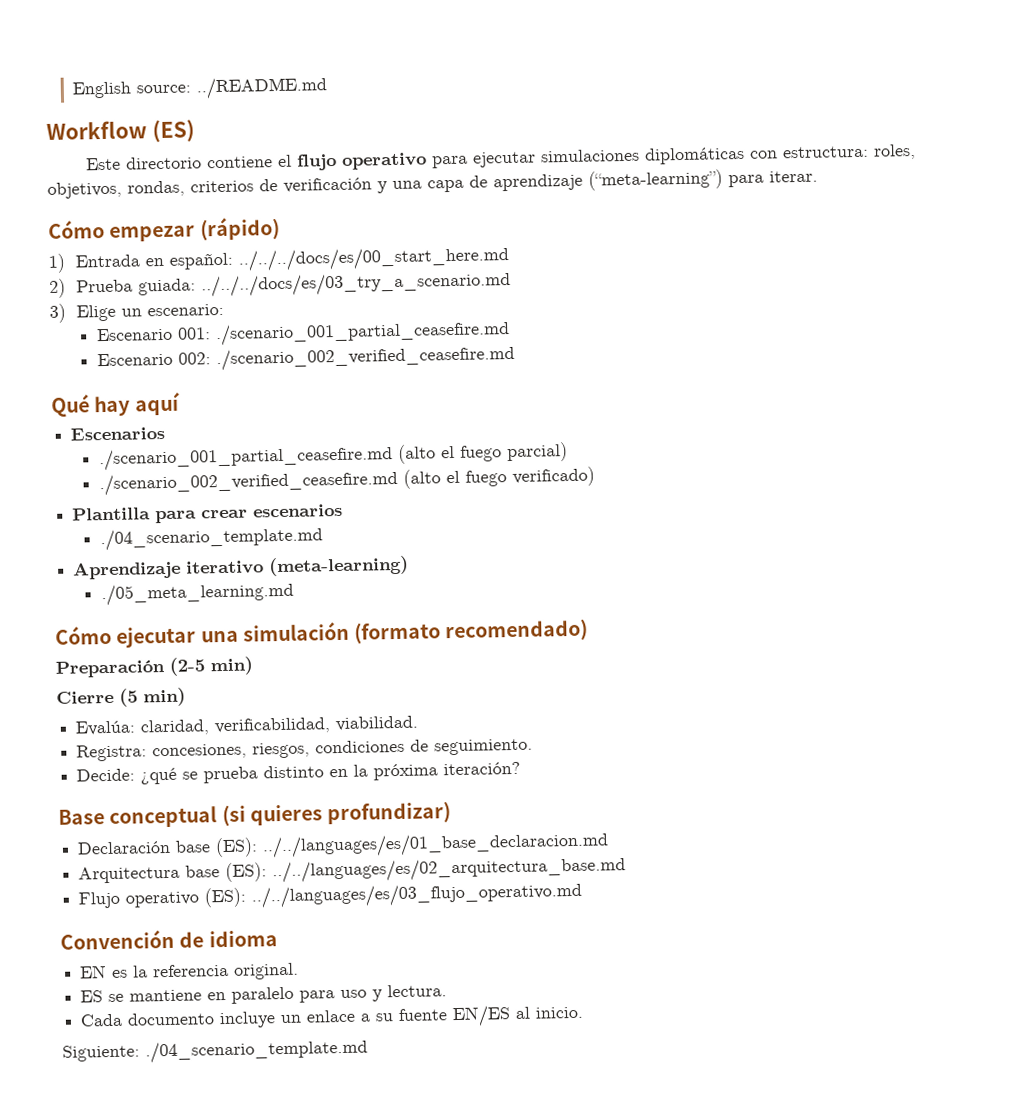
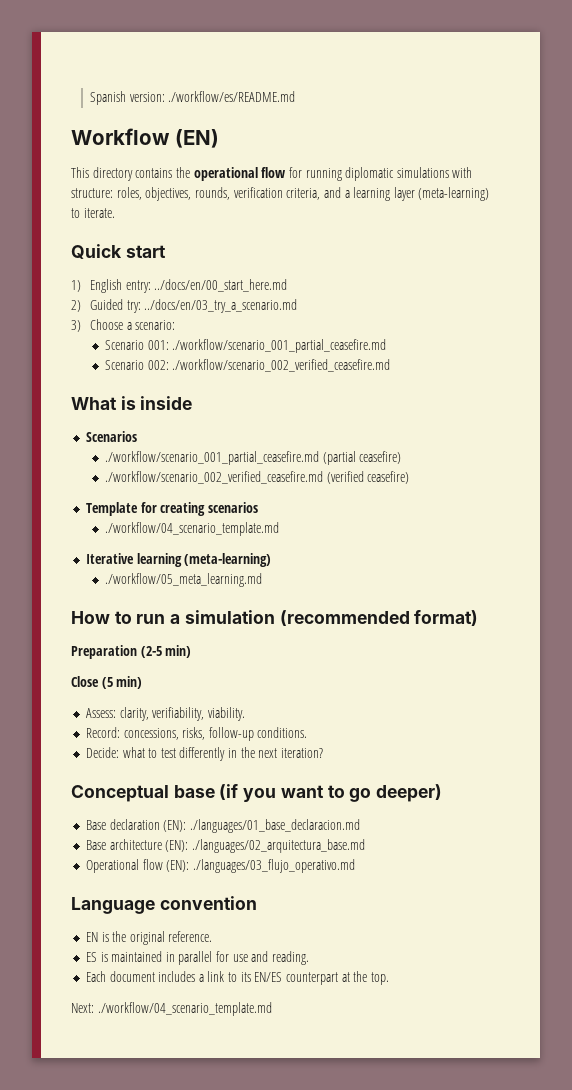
[72,76,329,100] [46,119,195,143] [85,143,916,171] [47,169,818,199] [48,216,280,242] [48,245,510,273] [49,270,512,298] [49,303,225,323] [95,320,510,347] [96,344,515,372] [51,391,180,417] [70,426,166,441] [98,442,568,472] [98,466,595,497] [72,503,344,524] [99,526,323,552] [73,555,410,580] [100,581,294,607] [55,618,589,648] [55,660,165,678] English source: ../README.md // Workflow (ES) // Este directorio contiene el flujo operativo para ejecutar simulaciones diplomáticas con estructura: roles, objetivos, rondas, criterios de verificación y una capa de aprendizaje (“meta-learning”) para iterar. // Cómo empezar (rápido) // 1) Entrada en español: ../../../docs/es/00_start_here.md // 2) Prueba guiada: ../../../docs/es/03_try_a_scenario.md // 3) Elige un escenario: // Escenario 001: ./scenario_001_partial_ceasefire.md // Escenario 002: ./scenario_002_verified_ceasefire.md // Qué hay aquí // Escenarios // ./scenario_001_partial_ceasefire.md (alto el fuego parcial) // ./scenario_002_verified_ceasefire.md (alto el fuego verificado) // Plantilla para crear escenarios // ./04_scenario_template.md // Aprendizaje iterativo (meta-learning) // ./05_meta_learning.md // Cómo ejecutar una simulación (formato recomendado) // Preparación -> [90,91,296,105] [71,128,219,148] [71,167,473,181] [71,187,490,201] [71,208,115,218] [71,244,166,259] [71,279,288,293] [71,299,298,313] [71,319,176,332] [105,339,387,353] [105,359,391,372] [71,396,193,410] [85,431,137,442] [105,451,402,465] [105,471,410,484] [85,502,258,516] [105,522,280,536] [85,553,272,567] [105,573,263,587] [71,610,479,626] [71,645,137,659] Spanish version: ./workflow/es/README.md // Workflow (EN) // This directory contains the operational flow for running diplomatic simulations with structure: roles, objectives, rounds, verification criteria, and a learning layer (meta-learning) to iterate. // Quick start // 1) English entry: ../docs/en/00_start_here.md // 2) Guided try: ../docs/en/03_try_a_scenario.md // 3) Choose a scenario: // Scenario 001: ./workflow/scenario_001_partial_ceasefire.md // Scenario 002: ./workflow/scenario_002_verified_ceasefire.md // What is inside // Scenarios // ./workflow/scenario_001_partial_ceasefire.md (partial ceasefire) // ./workflow/scenario_002_verified_ceasefire.md (verified ceasefire) // Template for creating scenarios // ./workflow/04_scenario_template.md // Iterative learning (meta-learning) // ./workflow/05_meta_learning.md // How to run a simulation (recommended format) // Preparation
[56,690,114,704] Cierre -> [71,676,99,687] Close
[75,715,419,736] [76,738,534,762] [76,761,522,785] [58,801,452,828] [77,831,610,859] [78,856,627,884] [78,881,583,909] [60,929,278,950] [79,962,300,980] [80,984,448,1004] [80,1005,584,1029] [62,1038,368,1064] Evalúa: claridad, verificabilidad, viabilidad. // Registra: concesiones, riesgos, condiciones de seguimiento. // Decide: ¿qué se prueba distinto en la próxima iteración? // Base conceptual (si quieres profundizar) // Declaración base (ES): ../../languages/es/01_base_declaracion.md // Arquitectura base (ES): ../../languages/es/02_arquitectura_base.md // Flujo operativo (ES): ../../languages/es/03_flujo_operativo.md // Convención de idioma // EN es la referencia original. // ES se mantiene en paralelo para uso y lectura. // Cada documento incluye un enlace a su fuente EN/ES al inicio. // Siguiente: ./04_scenario_template.md -> [85,707,245,721] [85,727,308,741] [85,747,324,761] [71,784,443,802] [85,819,360,833] [85,839,365,853] [85,859,355,873] [71,896,257,914] [85,931,213,945] [85,951,310,965] [85,971,389,985] [71,1002,272,1016] Assess: clarity, verifiability, viability. // Record: concessions, risks, follow-up conditions. // Decide: what to test differently in the next iteration? // Conceptual base (if you want to go deeper) // Base declaration (EN): ./languages/01_base_declaracion.md // Base architecture (EN): ./languages/02_arquitectura_base.md // Operational flow (EN): ./languages/03_flujo_operativo.md // Language convention // EN is the original reference. // ES is maintained in parallel for use and reading. // Each document includes a link to its EN/ES counterpart at the top. // Next: ./workflow/04_scenario_template.md

